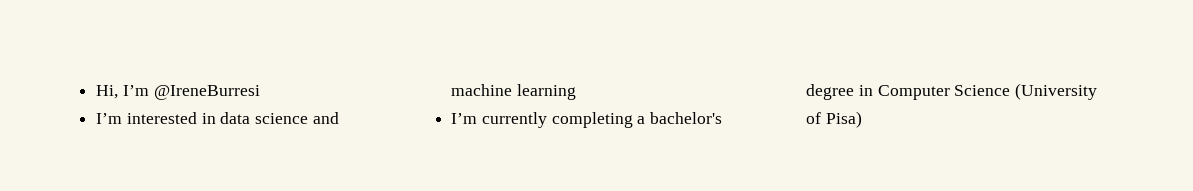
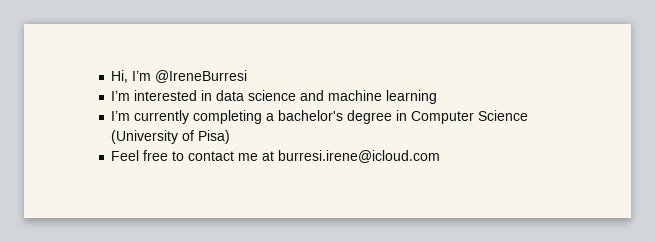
(862, 119) none -> [111,150,441,163] // Feel free to contact me at burresi.irene@icloud.com

